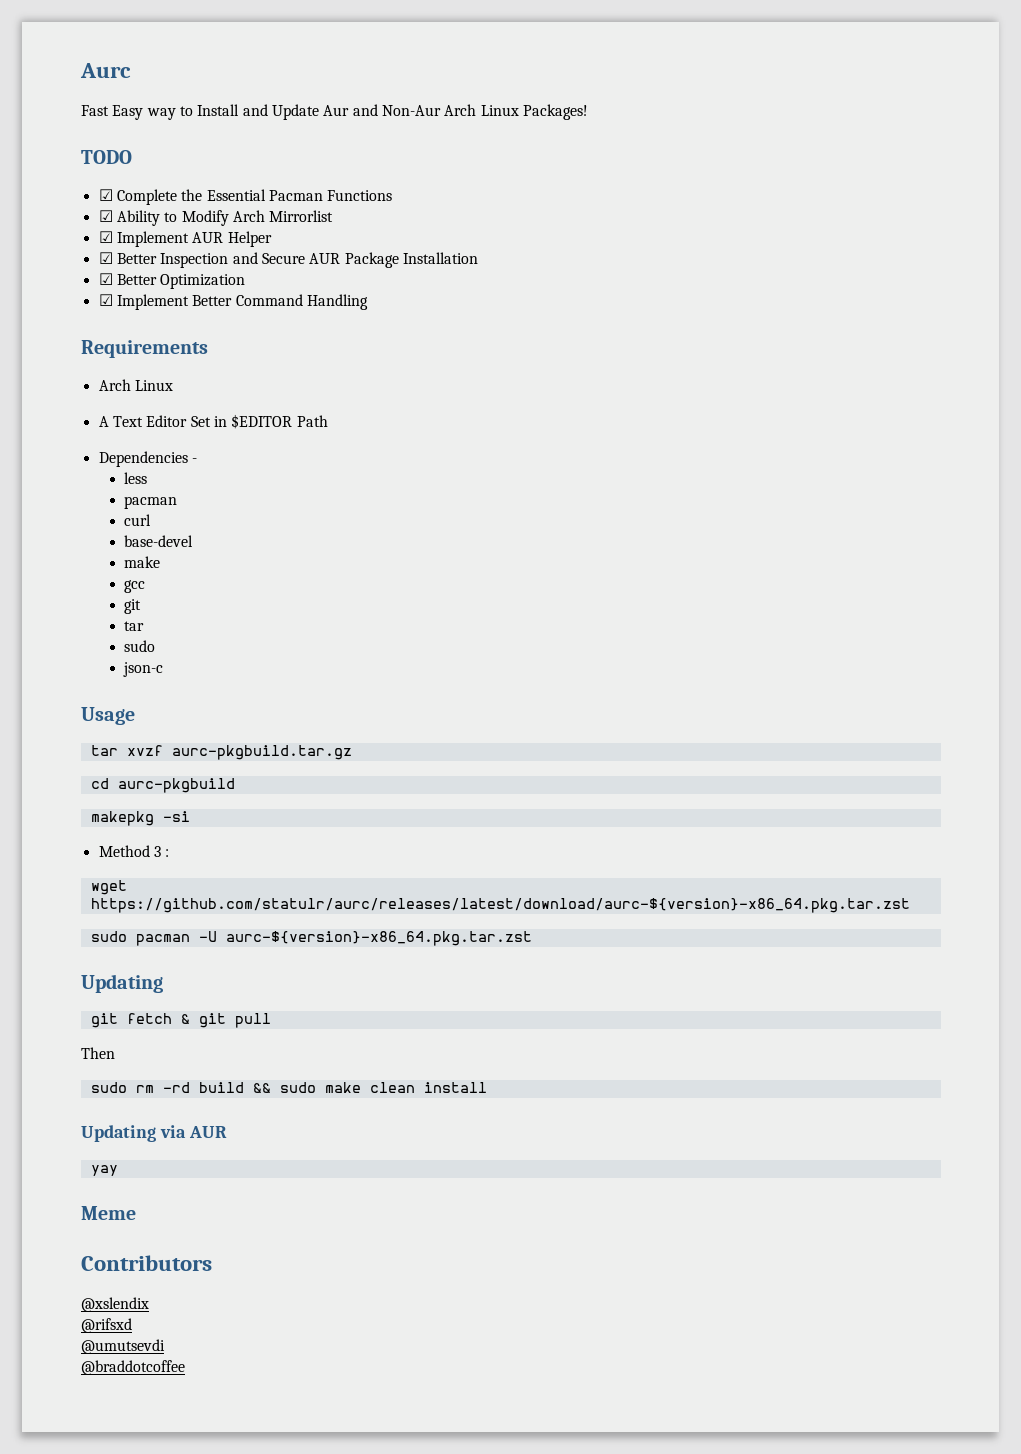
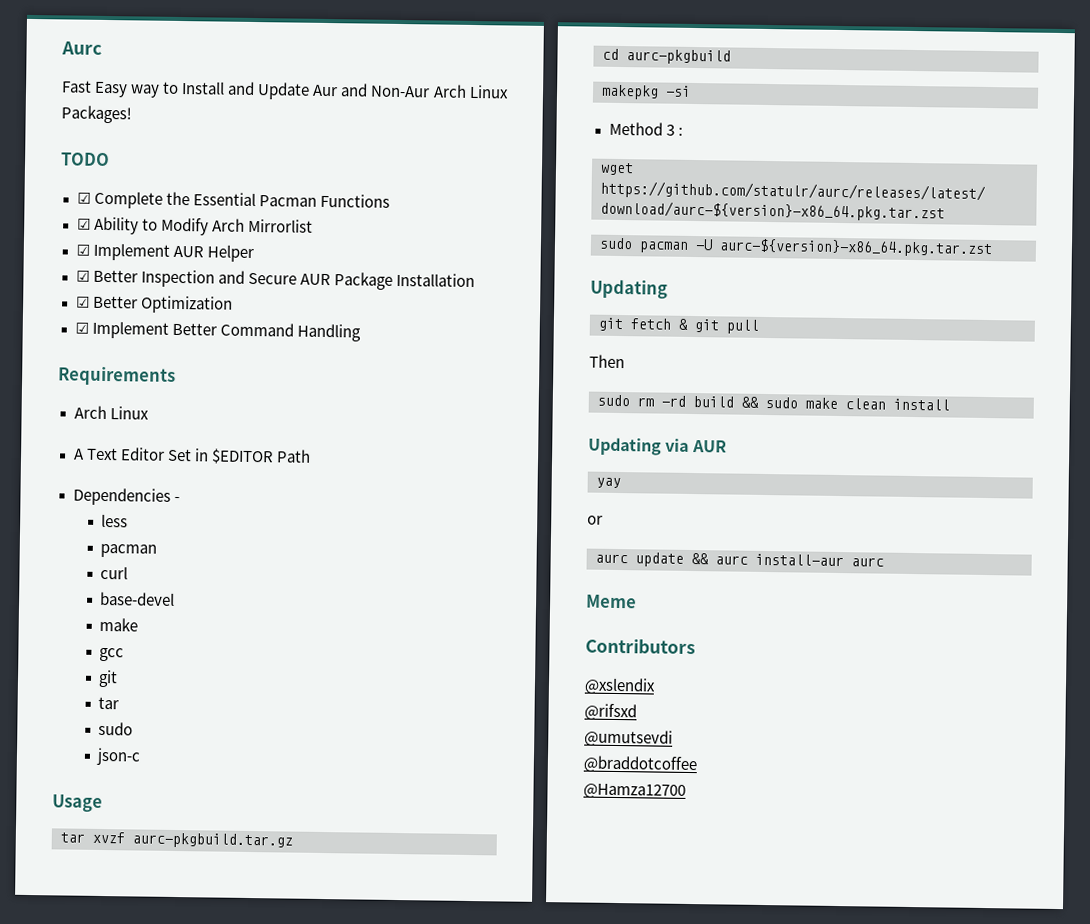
(118, 1170) none -> [587,515,603,525] [595,552,884,567] // or // aurc update && aurc install-aur aurc
(185, 1367) none -> [583,783,686,799] // @Hamza12700

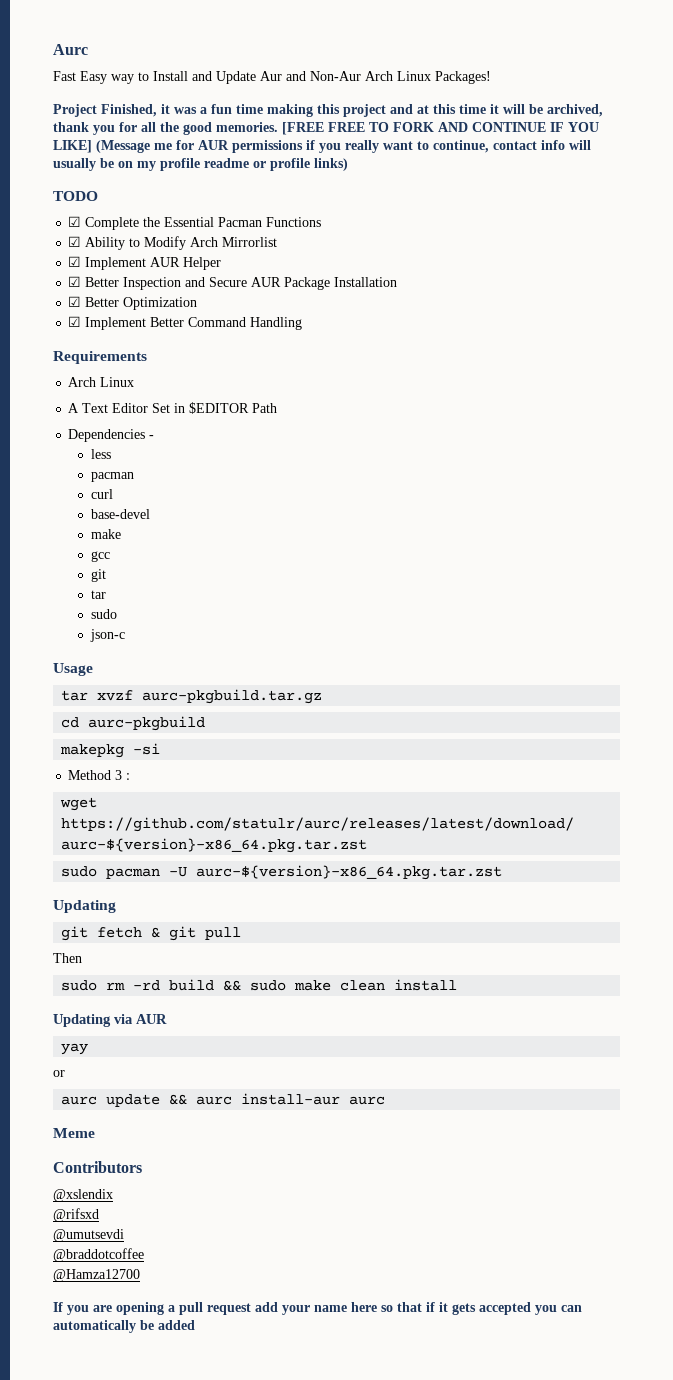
(132, 114) none -> [53,104,603,117] [53,122,599,135] [53,140,591,153] [53,158,348,171] // Project Finished, it was a fun time making this project and at this time it will be archived, thank you for all the good memories. [FREE FREE TO FORK AND CONTINUE IF YOU LIKE] (Message me for AUR permissions if you really want to continue, contact info will usually be on my profile readme or profile links)
(686, 791) none -> [53,1302,582,1315] [53,1320,195,1333] // If you are opening a pull request add your name here so that if it gets accepted you can automatically be added

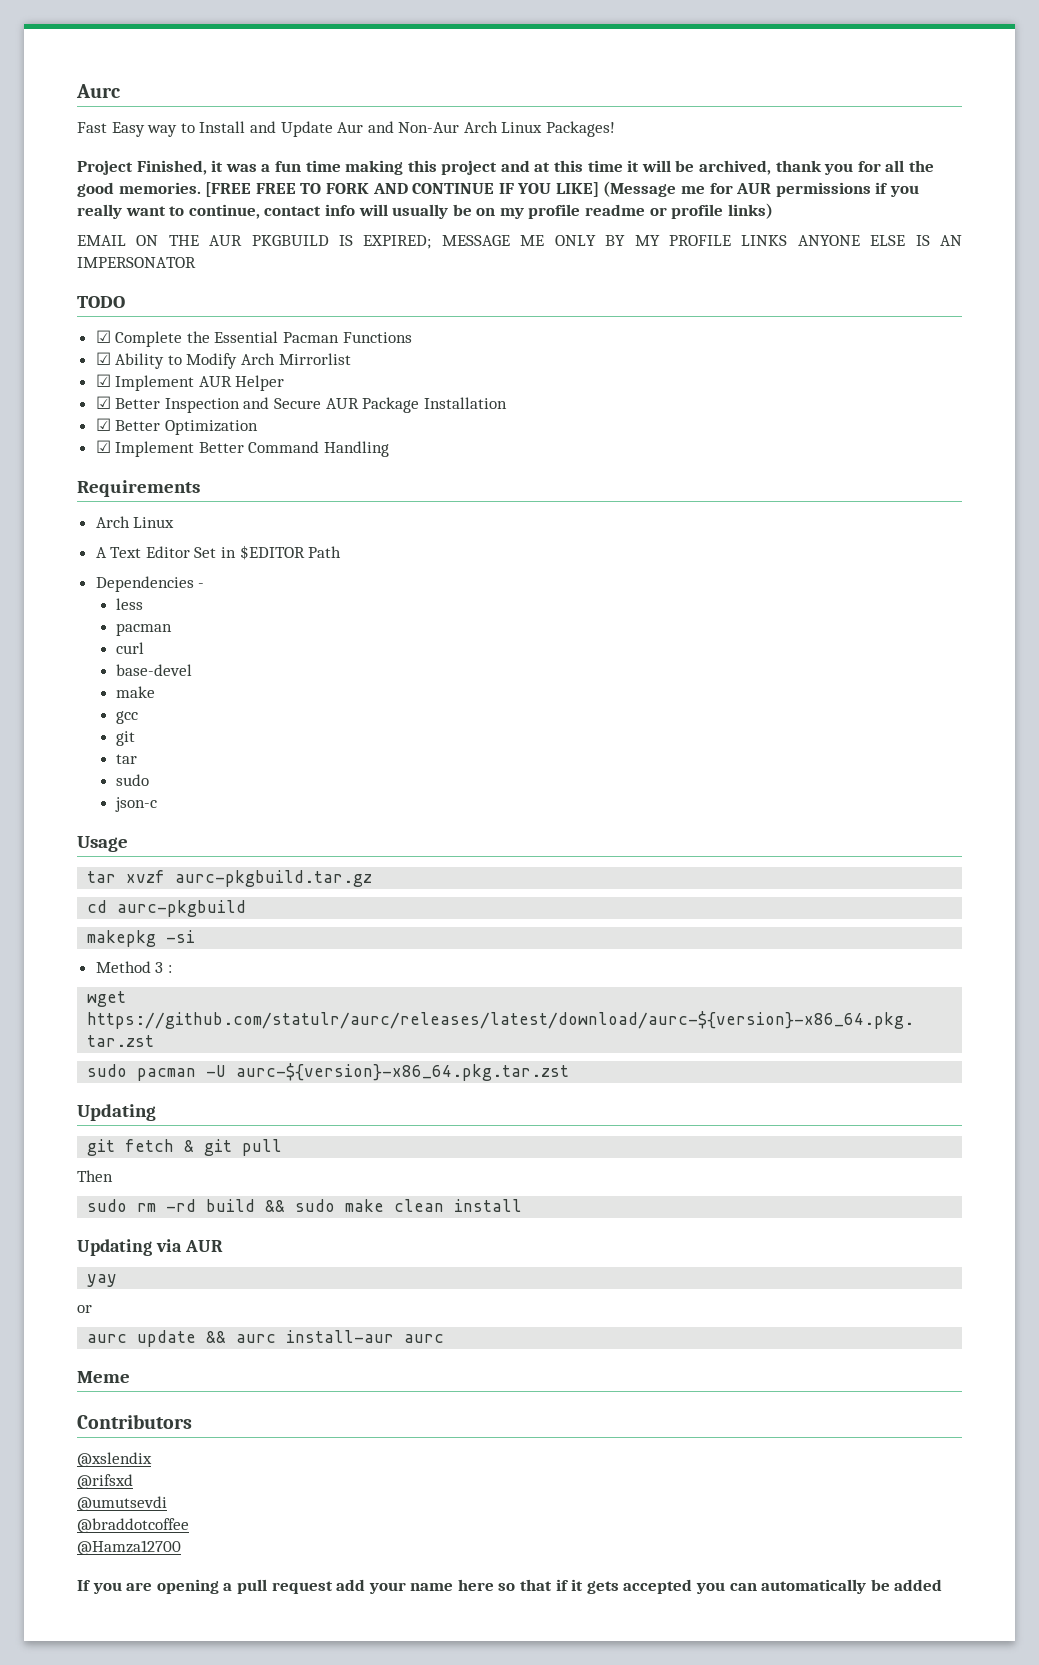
(348, 164) none -> [77,235,962,249] [77,257,196,268] // EMAIL ON THE AUR PKGBUILD IS EXPIRED; MESSAGE ME ONLY BY MY PROFILE LINKS ANYONE ELSE IS AN IMPERSONATOR

